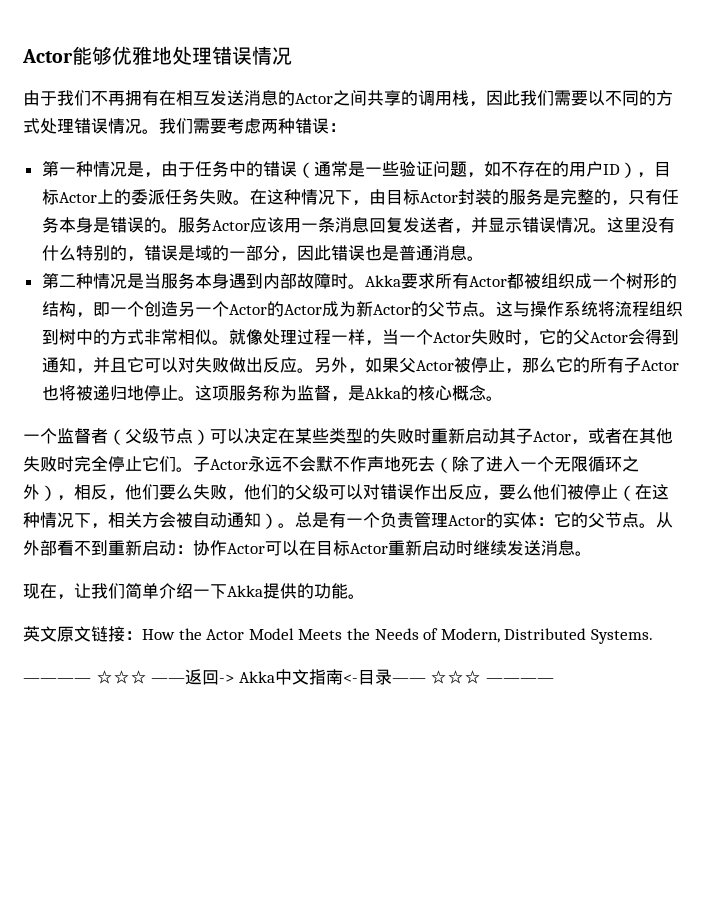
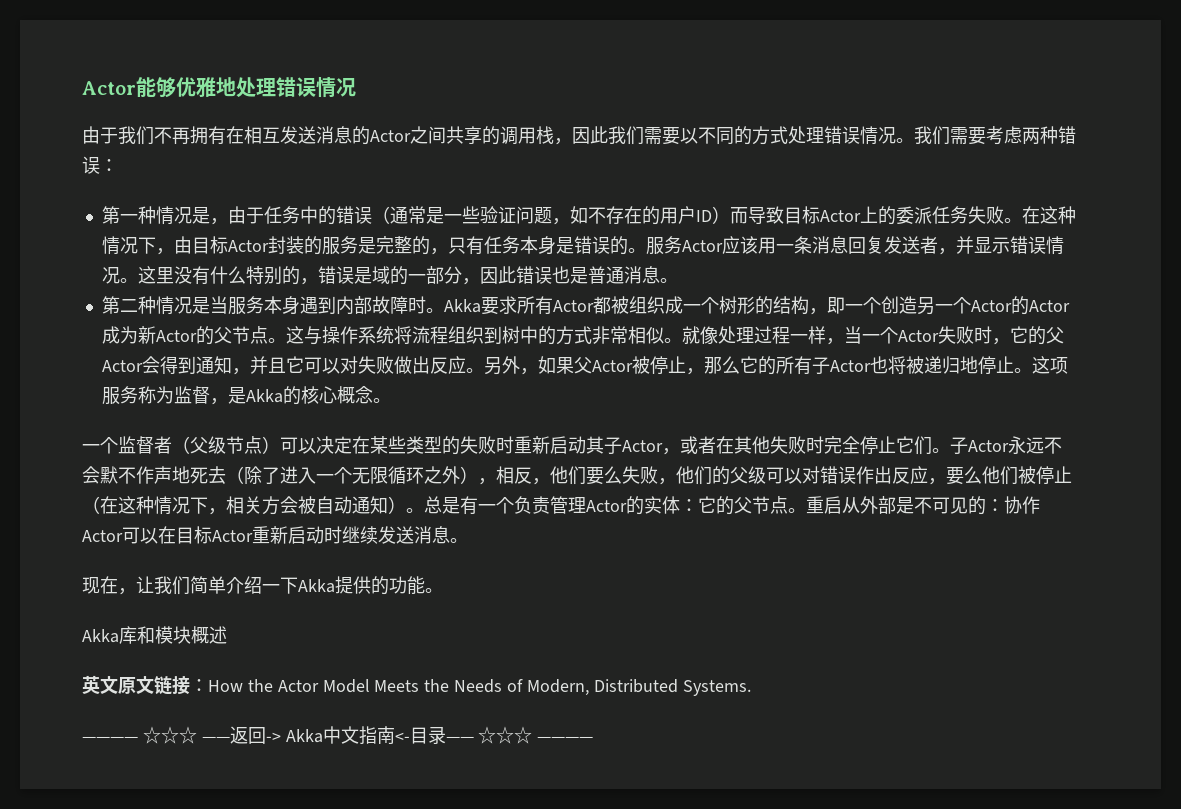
[636,172,654,178] ， -> [729,206,784,224] 而导致
[656,512,673,528] [23,540,176,556] 从外部看不到重新启动 -> [806,496,986,515] 重启从外部是不可见的
(365, 596) none -> [82,626,227,644] // Akka库和模块概述

